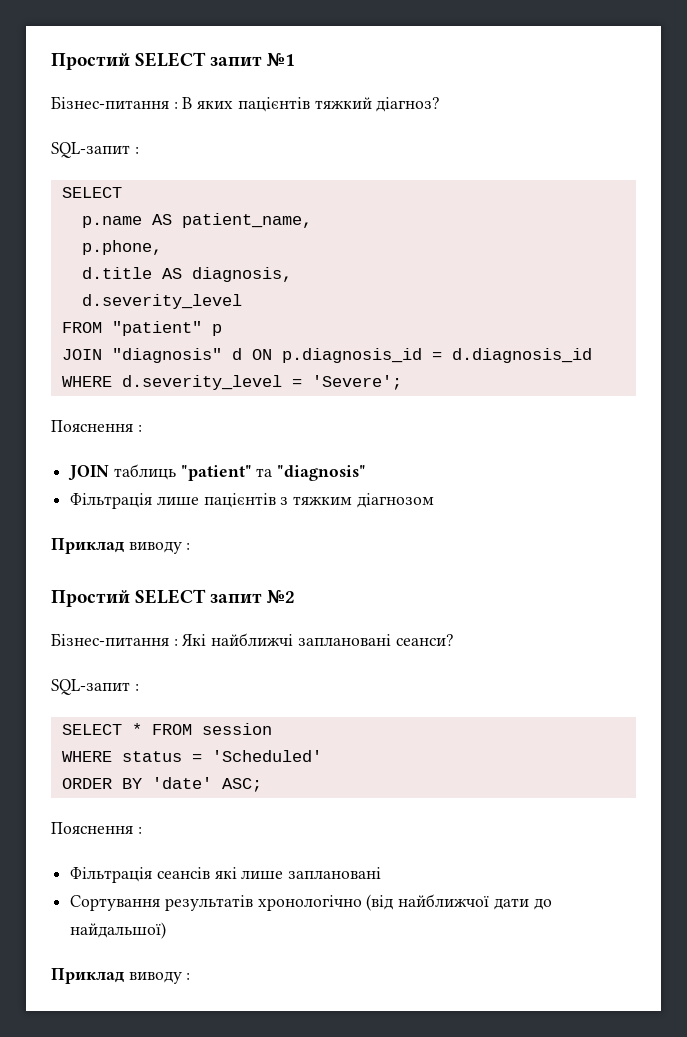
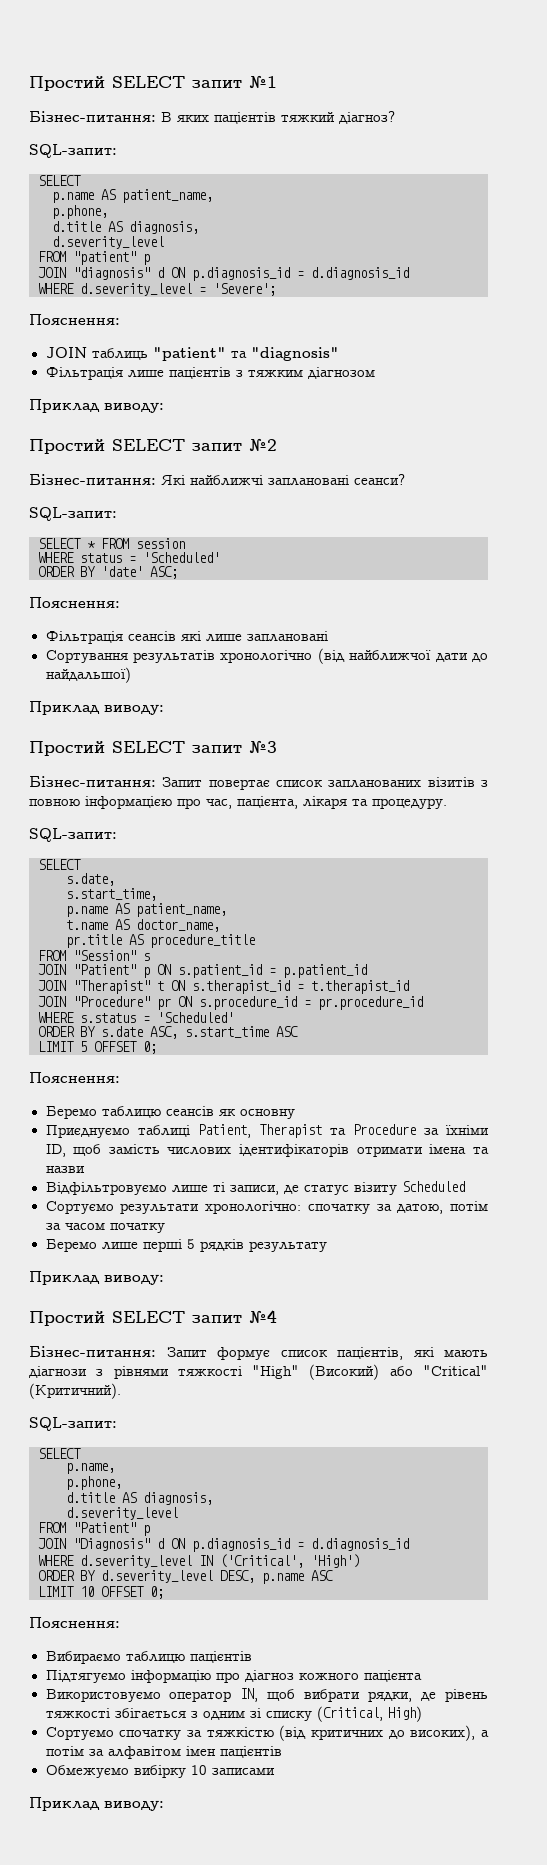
[51,96,178,109] Бізнес-питання : -> [29,111,156,122] Бізнес-питання:
[51,142,139,158] SQL-запит : -> [29,144,117,158] SQL-запит:
[51,420,142,432] Пояснення : -> [29,314,120,325] Пояснення:
[128,541,191,554] виводу : -> [104,402,164,413] виводу:
[51,633,178,646] Бізнес-питання : -> [29,474,156,485] Бізнес-питання:
[51,679,139,695] SQL-запит : -> [29,507,117,521] SQL-запит:
[51,822,142,834] Пояснення : -> [29,597,120,608] Пояснення:
[128,971,191,984] виводу : -> [104,704,164,715] [29,740,277,756] [29,776,488,790] [29,796,447,809] [29,828,117,842] [38,859,81,870] [66,873,115,886] [66,888,157,901] [66,903,227,917] [66,919,220,932] [66,934,255,948] [38,950,150,961] [38,964,367,978] [38,980,409,994] [38,996,423,1010] [38,1012,234,1023] [38,1026,298,1039] [38,1041,157,1054] [29,1072,120,1083] [45,1106,295,1119] [45,1124,489,1138] [45,1144,490,1157] [45,1166,85,1173] [45,1181,465,1195] [45,1201,488,1214] [45,1223,165,1233] [45,1239,327,1252] [29,1271,164,1285] [29,1310,277,1326] [29,1346,488,1360] [29,1364,488,1380] [29,1383,121,1399] [29,1417,117,1431] [38,1448,81,1459] [66,1463,115,1474] [66,1476,122,1490] [66,1492,213,1505] [66,1507,178,1520] [38,1522,150,1536] [38,1538,409,1552] [38,1554,360,1568] [38,1570,333,1584] [38,1586,164,1599] [29,1617,120,1628] [45,1651,252,1664] [45,1670,422,1683] [45,1688,488,1702] [45,1706,422,1722] [45,1725,489,1741] [45,1746,282,1759] [45,1765,275,1778] [29,1797,164,1811] виводу: // Простий SELECT запит №3 // Бізнес-питання: Запит повертає список запланованих візитів з повною інформацією про час, пацієнта, лікаря та процедуру. // SQL-запит: // SELECT // s.date, // s.start_time, // p.name AS patient_name, // t.name AS doctor_name, // pr.title AS procedure_title // FROM "Session" s // JOIN "Patient" p ON s.patient_id = p.patient_id // JOIN "Therapist" t ON s.therapist_id = t.therapist_id // JOIN "Procedure" pr ON s.procedure_id = pr.procedure_id // WHERE s.status = 'Scheduled' // ORDER BY s.date ASC, s.start_time ASC // LIMIT 5 OFFSET 0; // Пояснення: // Беремо таблицю сеансів як основну // Приєднуємо таблиці Patient, Therapist та Procedure за їхніми ID, щоб замість числових ідентифікаторів отримати імена та назви // Відфільтровуємо лише ті записи, де статус візиту Scheduled // Сортуємо результати хронологічно: спочатку за датою, потім за часом початку // Беремо лише перші 5 рядків результату // Приклад виводу: // Простий SELECT запит №4 // Бізнес-питання: Запит формує список пацієнтів, які мають діагнози з рівнями тяжкості "High" (Високий) або "Critical" (Критичний). // SQL-запит: // SELECT // p.name, // p.phone, // d.title AS diagnosis, // d.severity_level // FROM "Patient" p // JOIN "Diagnosis" d ON p.diagnosis_id = d.diagnosis_id // WHERE d.severity_level IN ('Critical', 'High') // ORDER BY d.severity_level DESC, p.name ASC // LIMIT 10 OFFSET 0; // Пояснення: // Вибираємо таблицю пацієнтів // Підтягуємо інформацію про діагноз кожного пацієнта // Використовуємо оператор IN, щоб вибрати рядки, де рівень тяжкості збігається з одним зі списку (Critical, High) // Сортуємо спочатку за тяжкістю (від критичних до високих), а потім за алфавітом імен пацієнтів // Обмежуємо вибірку 10 записами // Приклад виводу:

